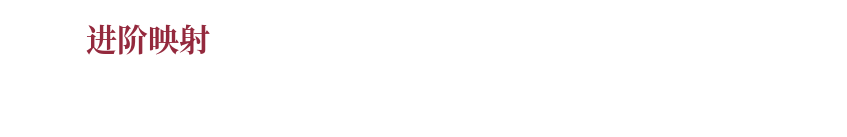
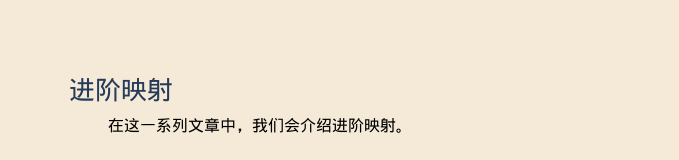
[86,24,210,55] 进阶映射 -> [69,77,173,102] [107,117,412,133] 进阶映射 // 在这一系列文章中，我们会介绍进阶映射。

